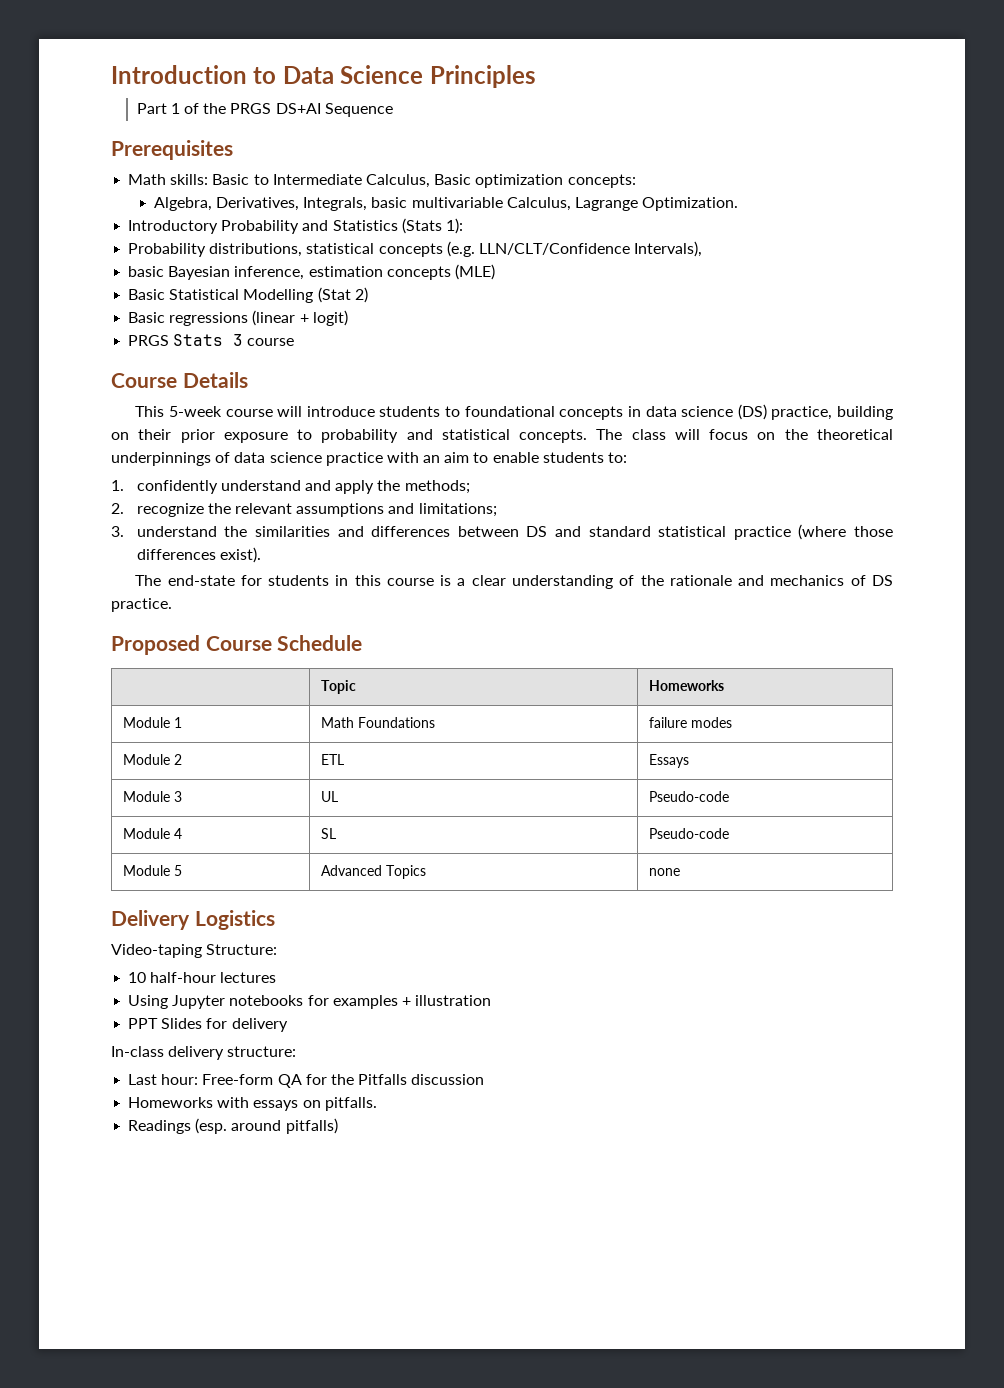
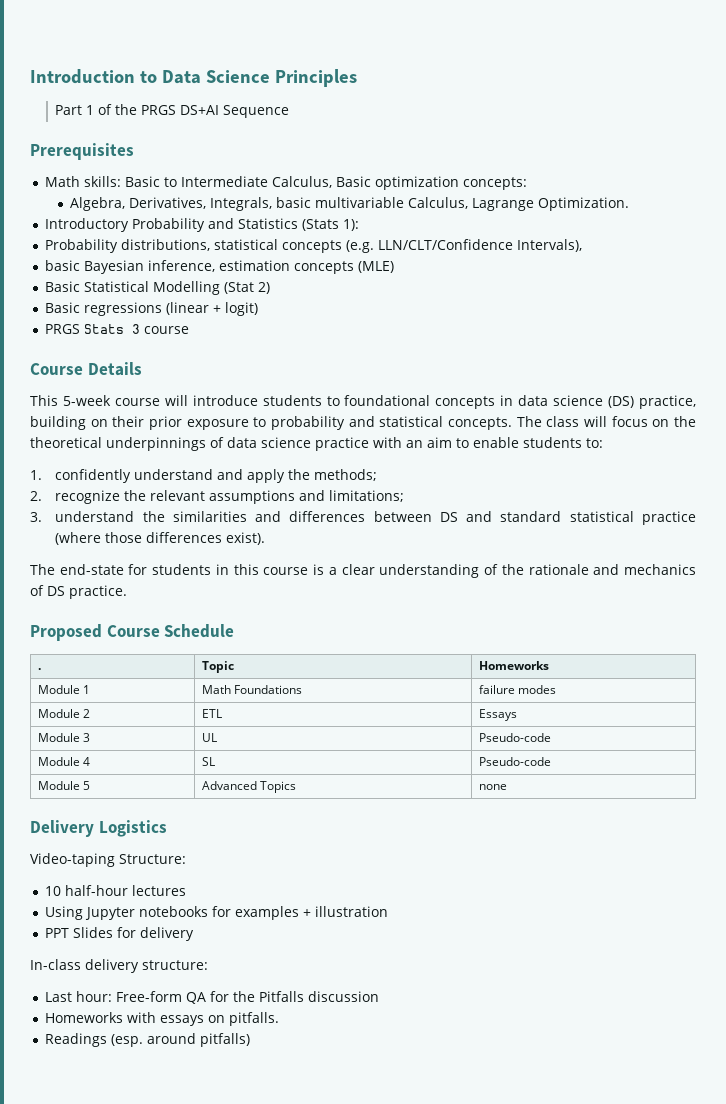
(363, 643) none -> [37,668,41,670] .

